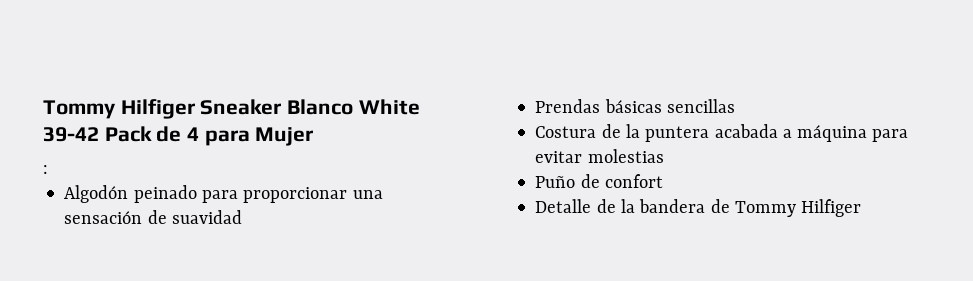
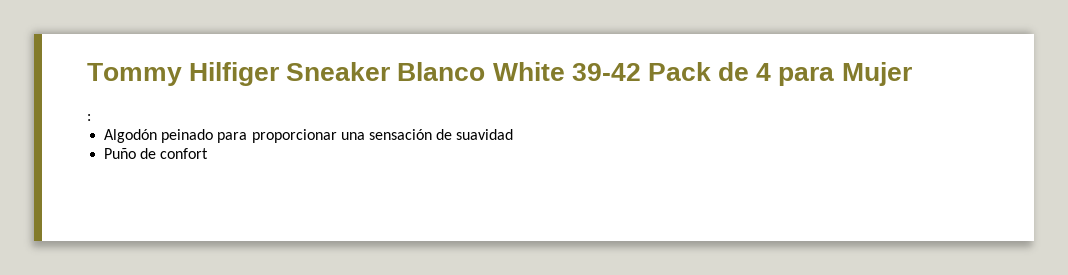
[535,99,735,113] [535,124,909,142] [535,149,664,163] [535,174,663,188] [535,199,862,217] Prendas básicas sencillas // Costura de la puntera acabada a máquina para evitar molestias // Puño de confort // Detalle de la bandera de Tommy Hilfiger -> [104,148,209,159] Puño de confort

